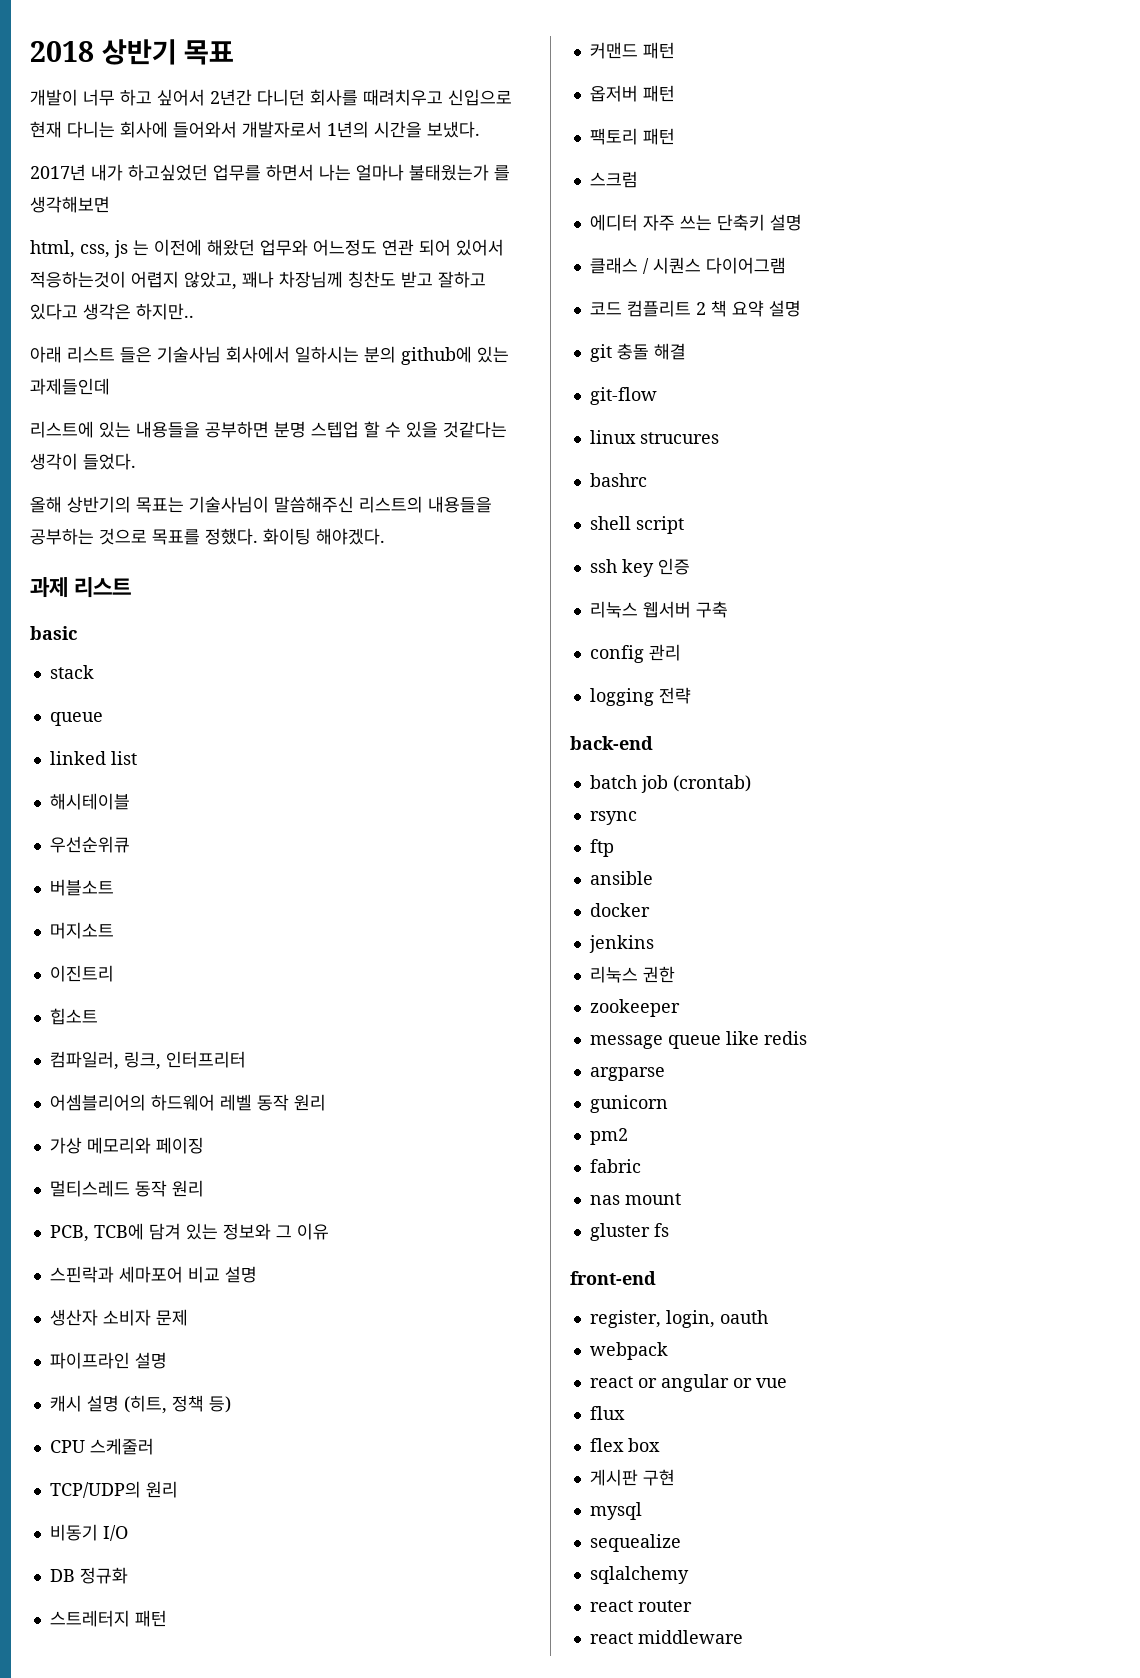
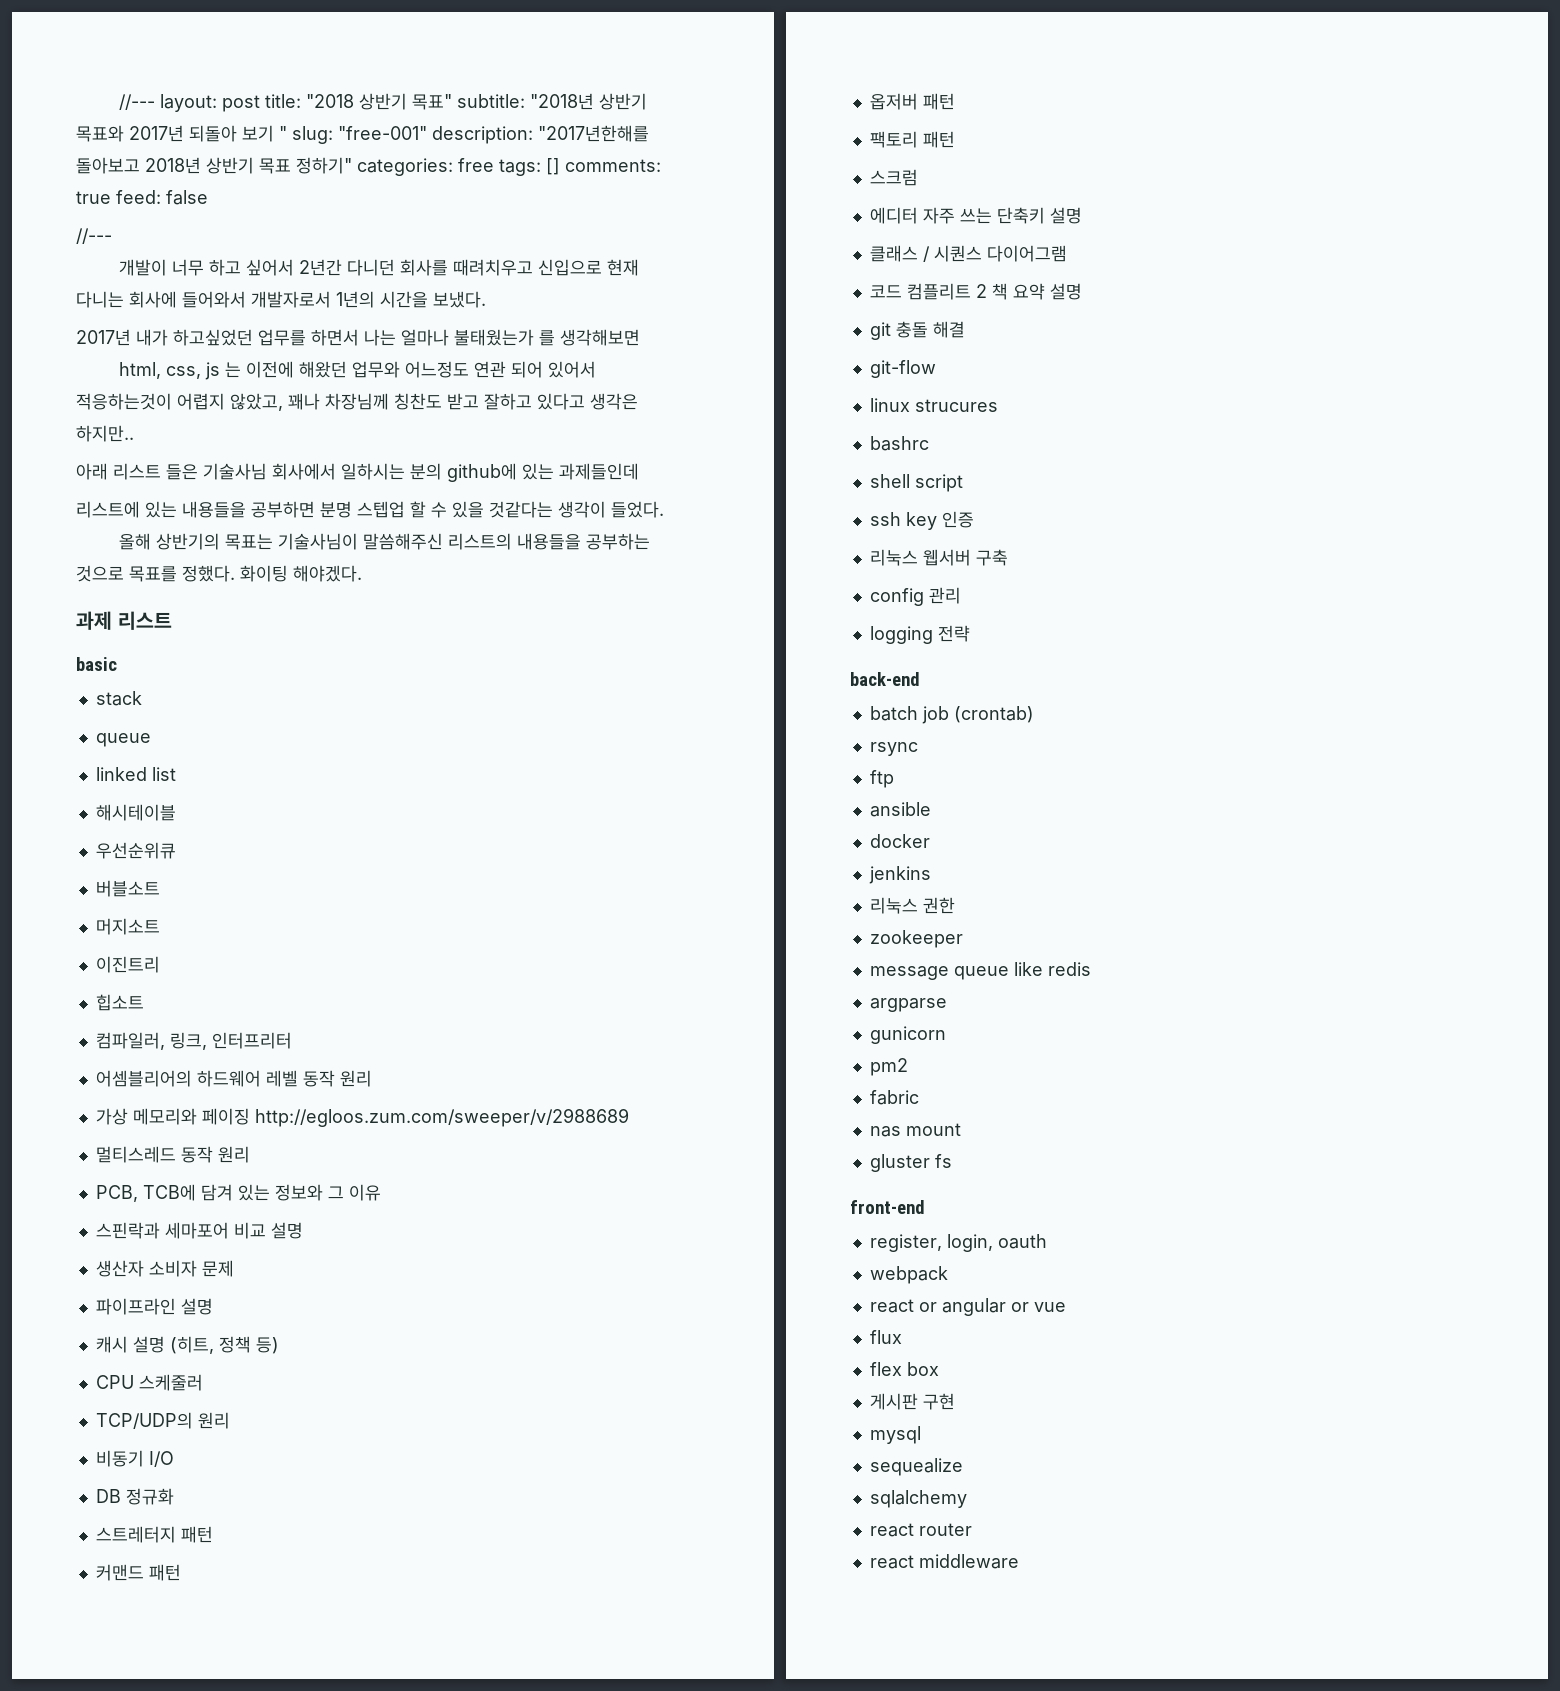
[30,39,235,65] 2018 상반기 목표 -> [118,93,647,112] [76,125,649,144] [76,157,661,176] [76,190,208,205] [76,228,112,244] //--- layout: post title: "2018 상반기 목표" subtitle: "2018년 상반기 목표와 2017년 되돌아 보기 " slug: "free-001" description: "2017년한해를 돌아보고 2018년 상반기 목표 정하기" categories: free tags: [] comments: true feed: false // //---
(204, 1145) none -> [254,1108,629,1127] http://egloos.zum.com/sweeper/v/2988689

